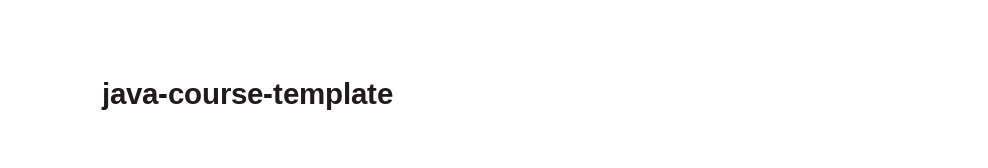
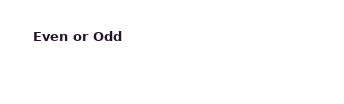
[101,82,393,110] java-course-template -> [33,31,122,41] Even or Odd

